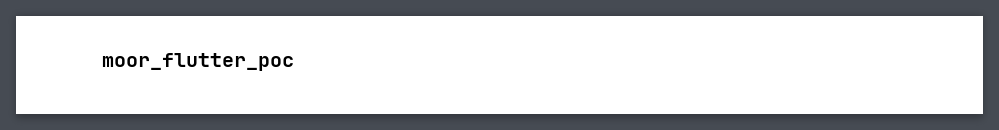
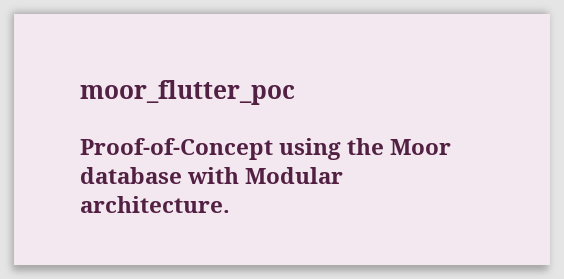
(294, 62) none -> [80,138,452,160] [80,167,344,184] [80,196,230,213] // Proof-of-Concept using the Moor database with Modular architecture.

